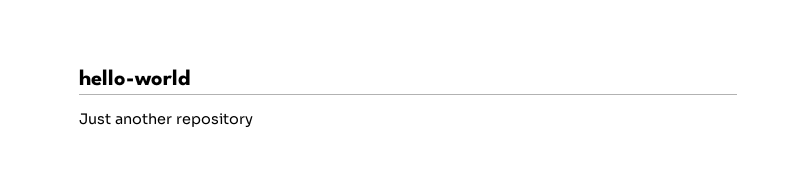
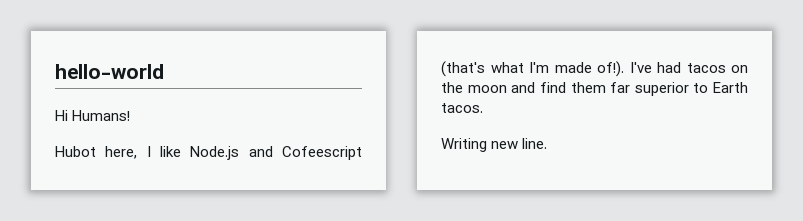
[79,113,253,128] Just another repository -> [55,110,131,121] [55,146,362,160] [441,61,748,77] [441,82,748,96] [441,103,483,113] [441,138,548,152] Hi Humans! // Hubot here, I like Node.js and Cofeescript (that's what I'm made of!). I've had tacos on the moon and find them far superior to Earth tacos. // Writing new line.

